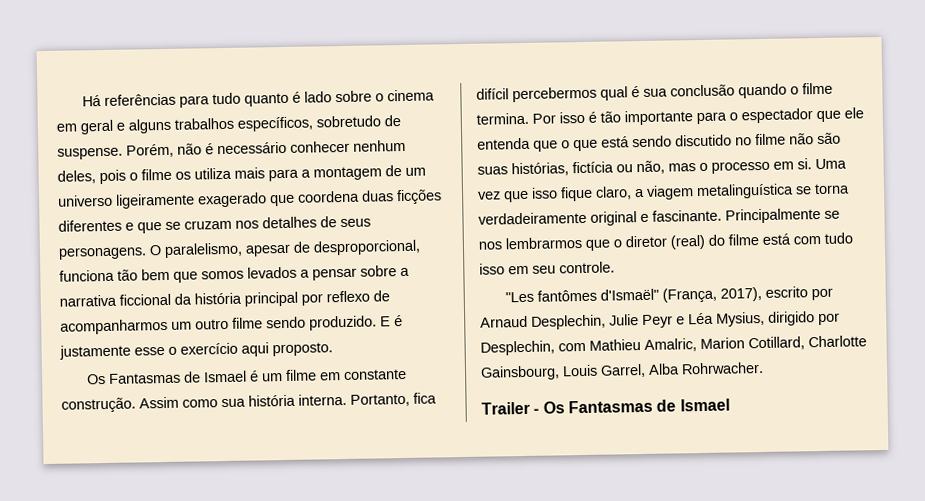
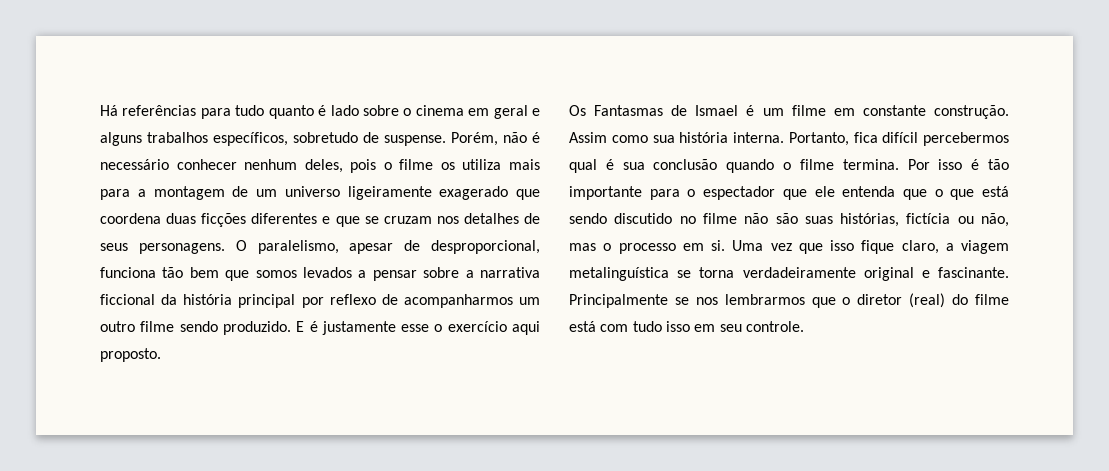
[504,286,833,303] [480,311,840,330] [480,335,867,356] [480,361,764,381] [481,398,730,415] // "Les fantômes d'Ismaël" (França, 2017), escrito por Arnaud Desplechin, Julie Peyr e Léa Mysius, dirigido por Desplechin, com Mathieu Amalric, Marion Cotillard, Charlotte Gainsbourg, Louis Garrel, Alba Rohrwacher. // Trailer - Os Fantasmas de Ismael -> (804, 326) none

